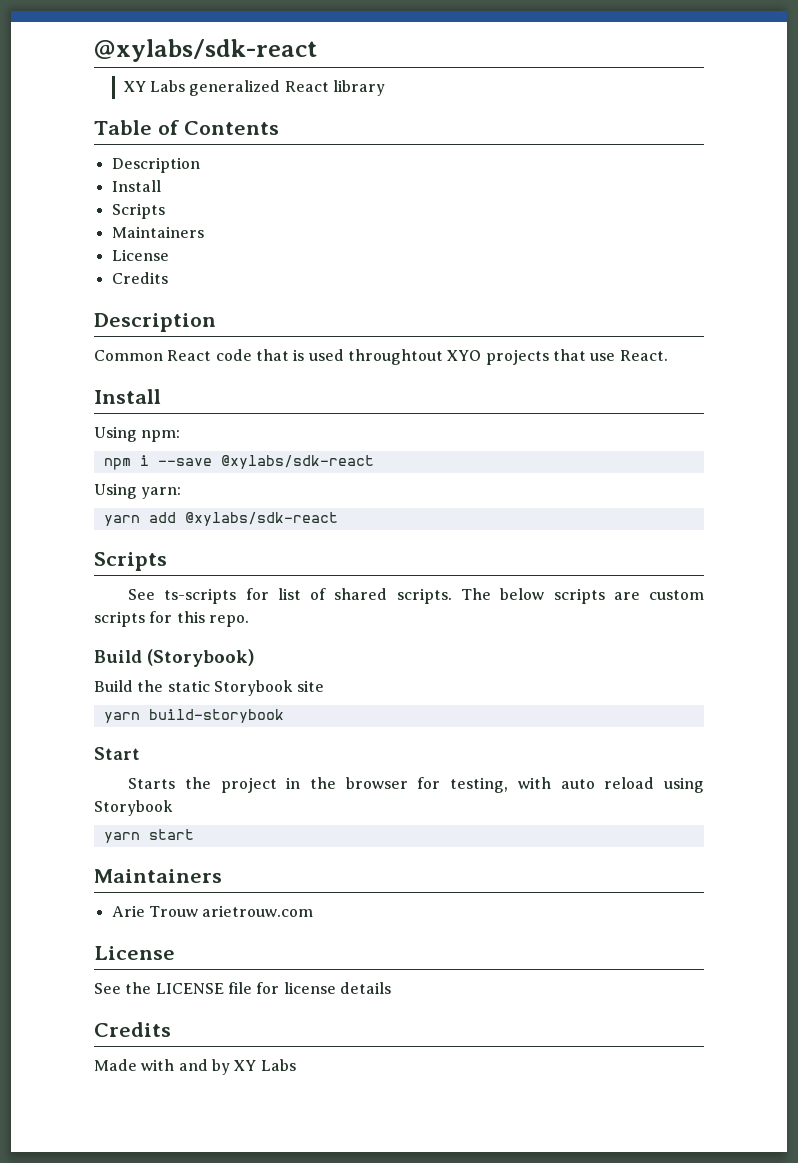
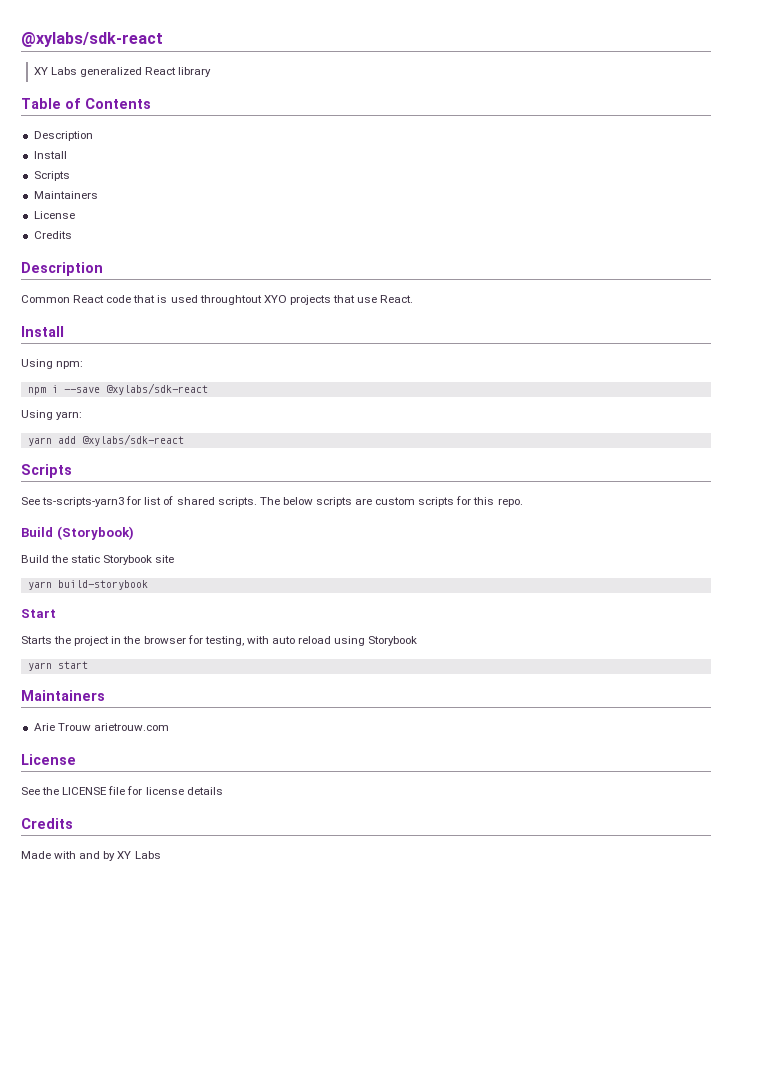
[164,588,237,604] ts-scripts -> [42,497,125,507] ts-scripts-yarn3

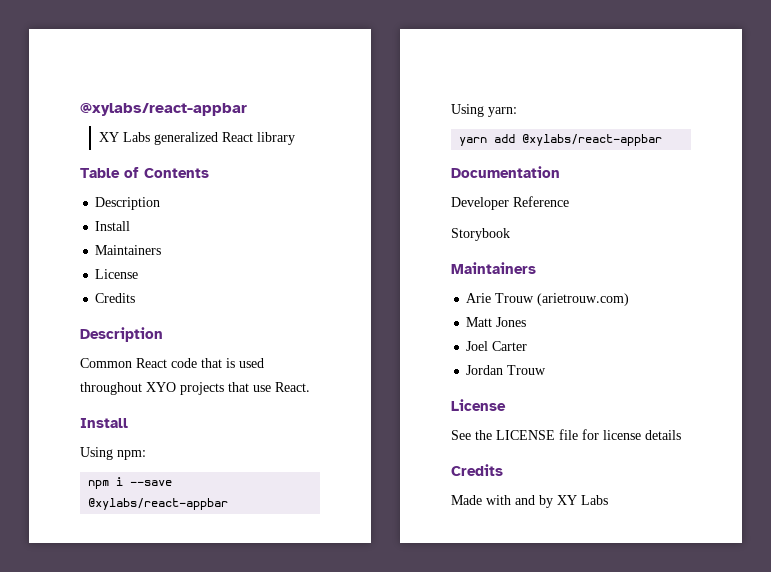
[21,32,163,47] @xylabs/sdk-react -> [80,103,247,116] @xylabs/react-appbar
[33,171,70,181] // Scripts -> (131, 226) none
[199,295,262,305] throughtout -> [80,382,142,395] throughout
[105,383,208,395] @xylabs/sdk-react -> [88,498,229,510] @xylabs/react-appbar
[81,434,184,446] [21,464,72,478] [21,496,523,507] [21,526,134,540] [21,555,175,565] [27,580,148,590] [21,609,56,618] [21,635,418,646] [27,661,88,671] [21,690,105,701] [33,723,169,731] @xylabs/sdk-react // Scripts // See ts-scripts-yarn3 for list of shared scripts. The below scripts are custom scripts for this repo. // Build (Storybook) // Build the static Storybook site // yarn build-storybook // Start // Starts the project in the browser for testing, with auto reload using Storybook // yarn start // Maintainers // Arie Trouw arietrouw.com -> [522,134,663,146] [451,166,560,178] [451,196,569,210] [451,228,510,241] [451,262,536,274] [466,293,630,306] [466,317,527,327] [466,341,528,351] [466,365,547,375] @xylabs/react-appbar // Documentation // Developer Reference // Storybook // Maintainers // Arie Trouw (arietrouw.com) // Matt Jones // Joel Carter // Jordan Trouw

